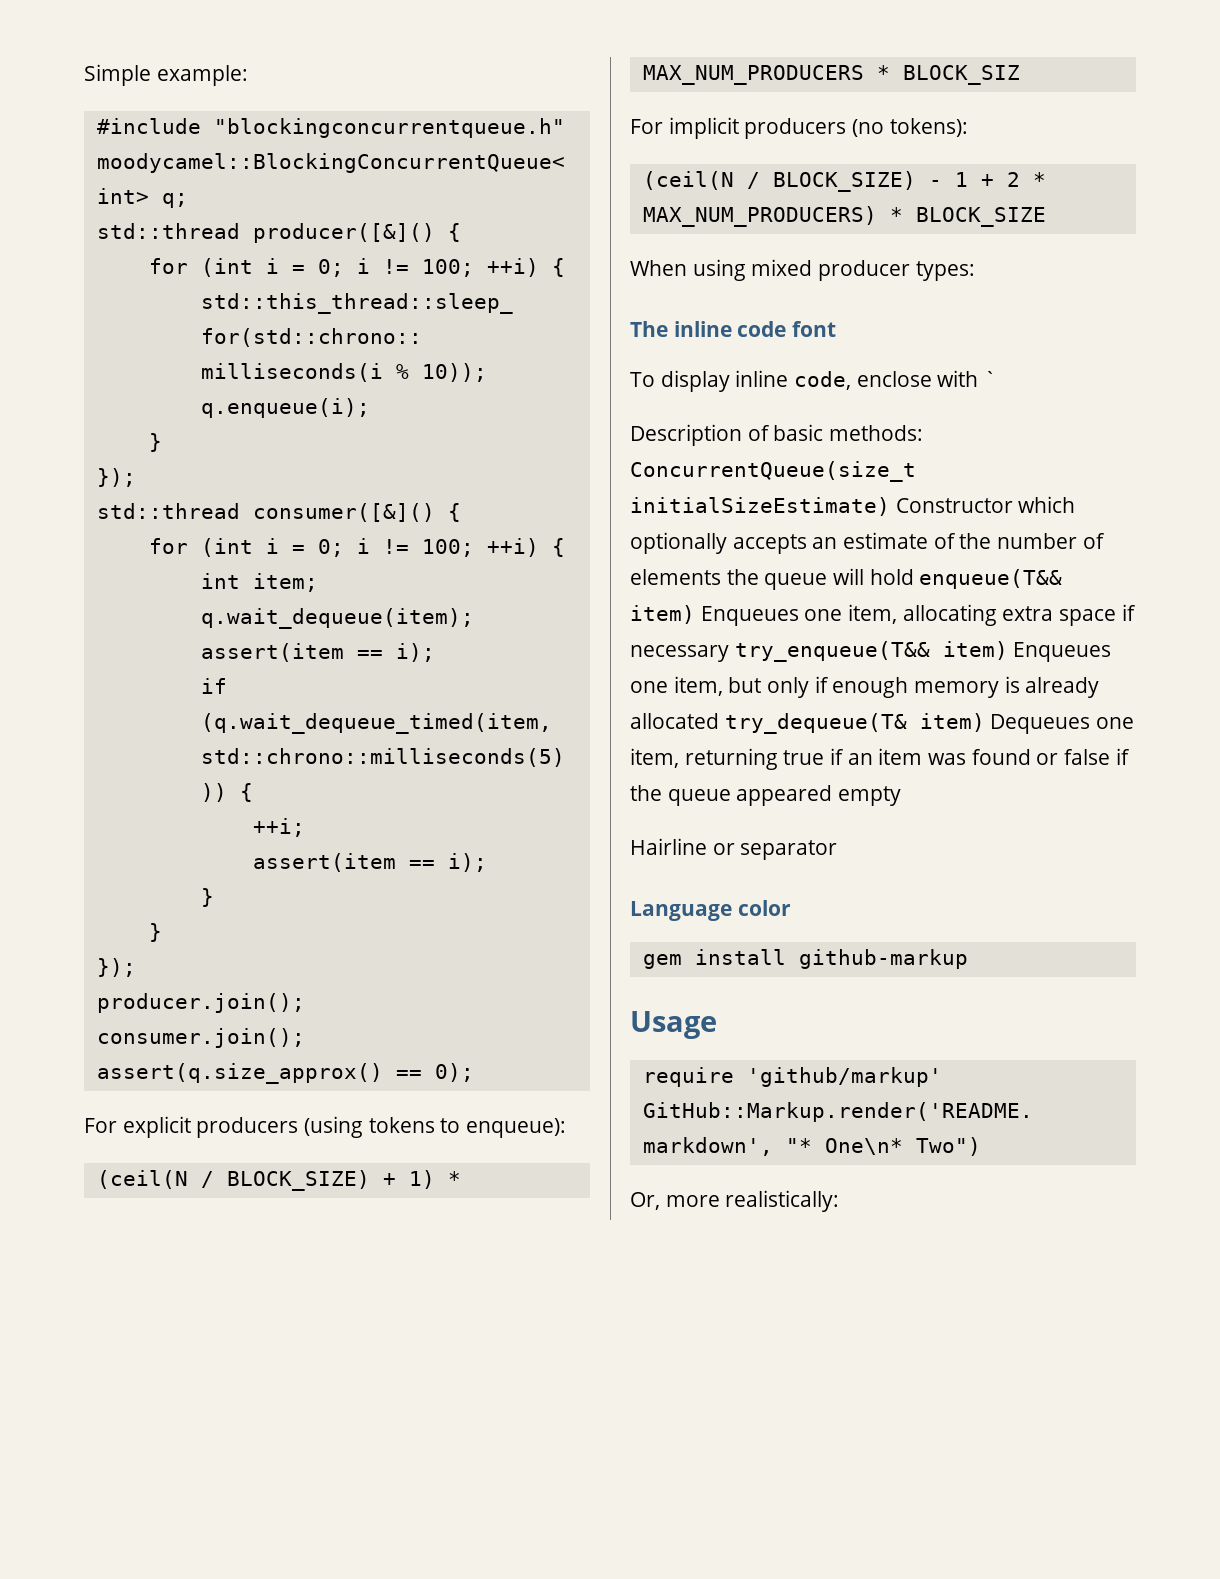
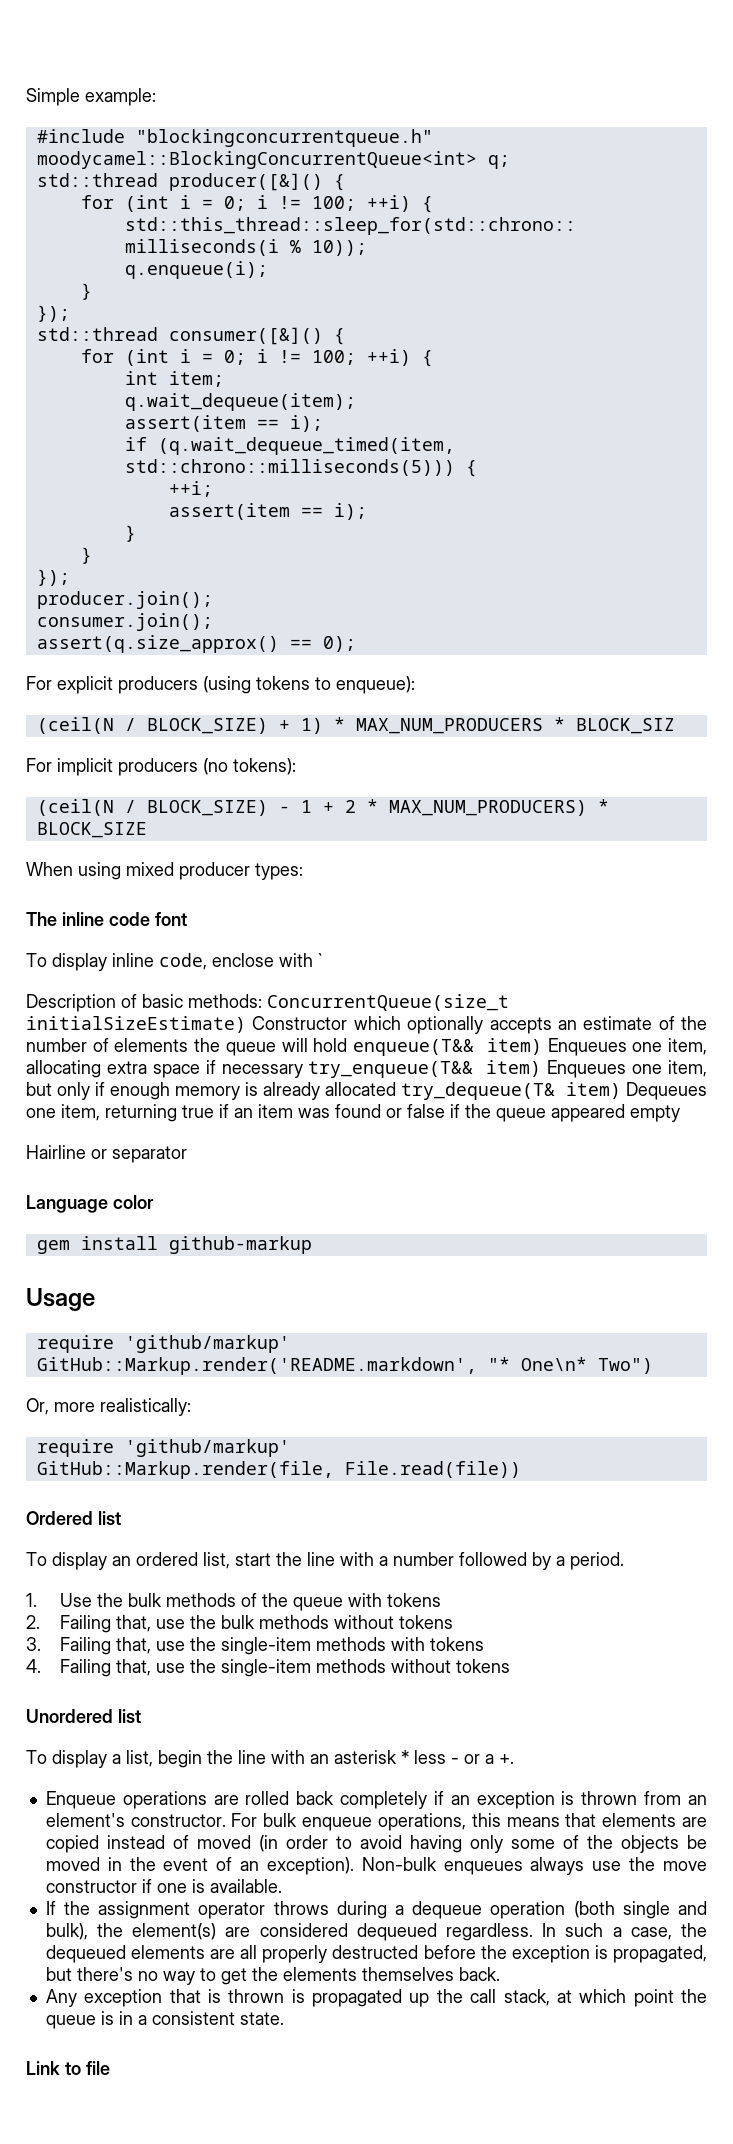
(840, 1201) none -> [36,1439,290,1457] [36,1461,521,1479] [26,1511,121,1525] [26,1552,624,1570] [26,1593,441,1611] [26,1615,453,1633] [26,1637,484,1655] [26,1659,510,1677] [26,1709,141,1723] [26,1750,514,1768] [45,1791,708,1809] [45,1813,708,1831] [45,1835,708,1853] [45,1857,708,1875] [45,1879,282,1893] [45,1901,708,1919] [45,1923,708,1941] [45,1945,707,1963] [45,1967,500,1985] [45,1989,708,2007] [45,2011,284,2029] [26,2061,110,2075] // require 'github/markup' // GitHub::Markup.render(file, File.read(file)) // Ordered list // To display an ordered list, start the line with a number followed by a period. // 1. Use the bulk methods of the queue with tokens // 2. Failing that, use the bulk methods without tokens // 3. Failing that, use the single-item methods with tokens // 4. Failing that, use the single-item methods without tokens // Unordered list // To display a list, begin the line with an asterisk * less - or a +. // Enqueue operations are rolled back completely if an exception is thrown from an element's constructor. For bulk enqueue operations, this means that elements are copied instead of moved (in order to avoid having only some of the objects be moved in the event of an exception). Non-bulk enqueues always use the move constructor if one is available. // If the assignment operator throws during a dequeue operation (both single and bulk), the element(s) are considered dequeued regardless. In such a case, the dequeued elements are all properly destructed before the exception is propagated, but there's no way to get the elements themselves back. // Any exception that is thrown is propagated up the call stack, at which point the queue is in a consistent state. // Link to file

